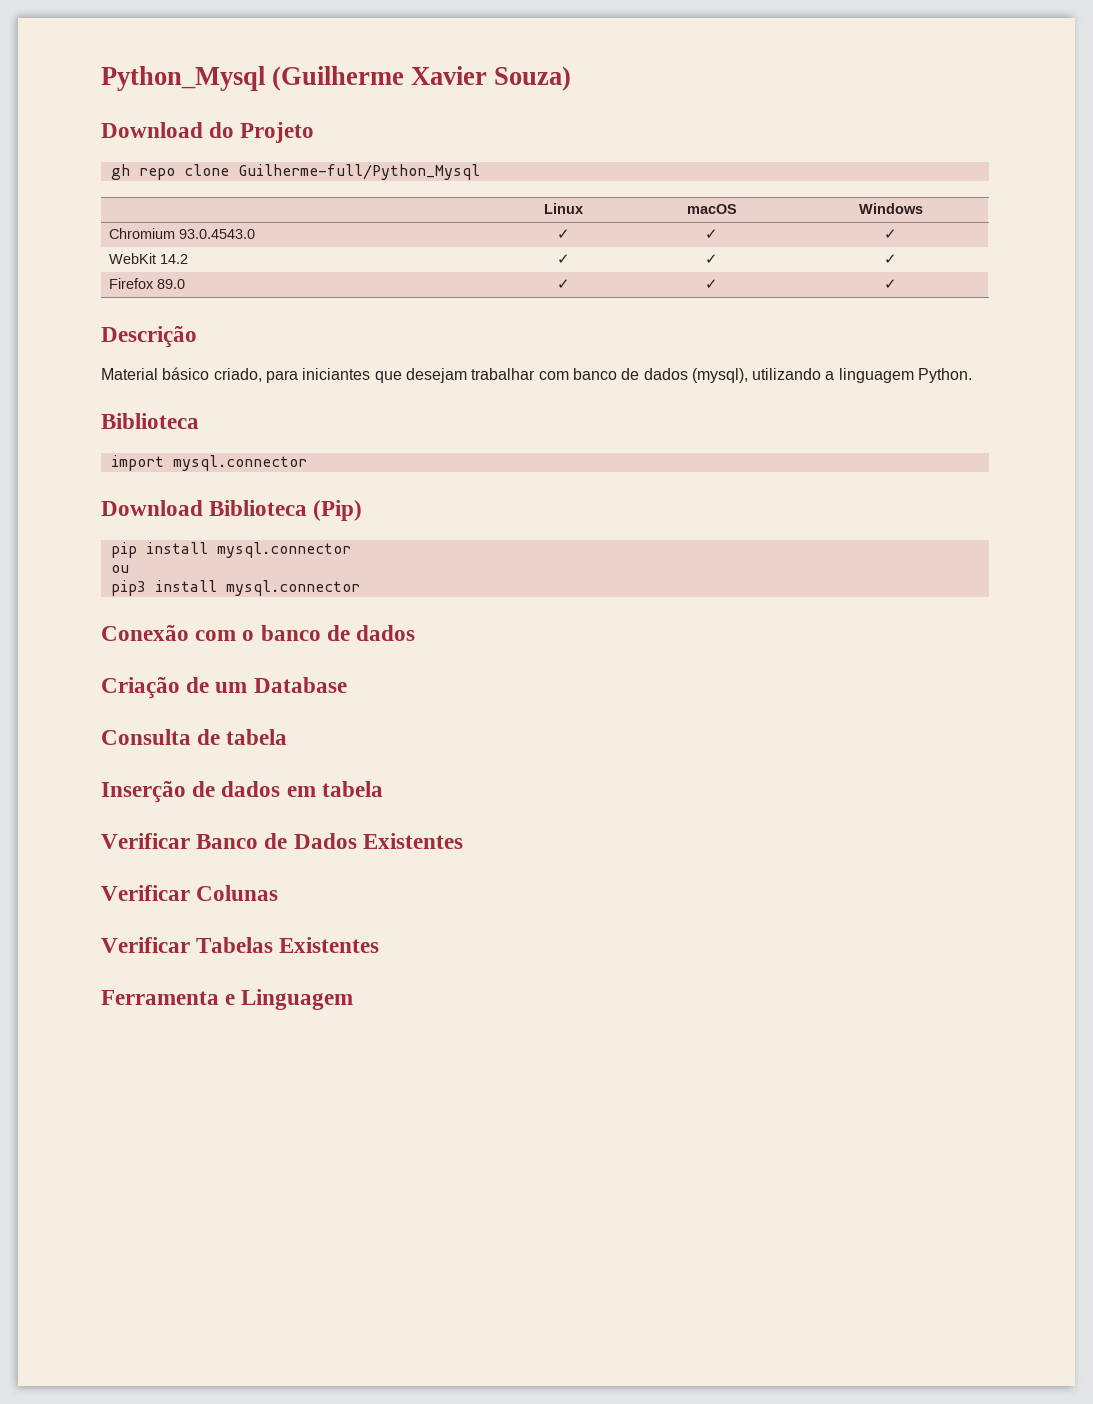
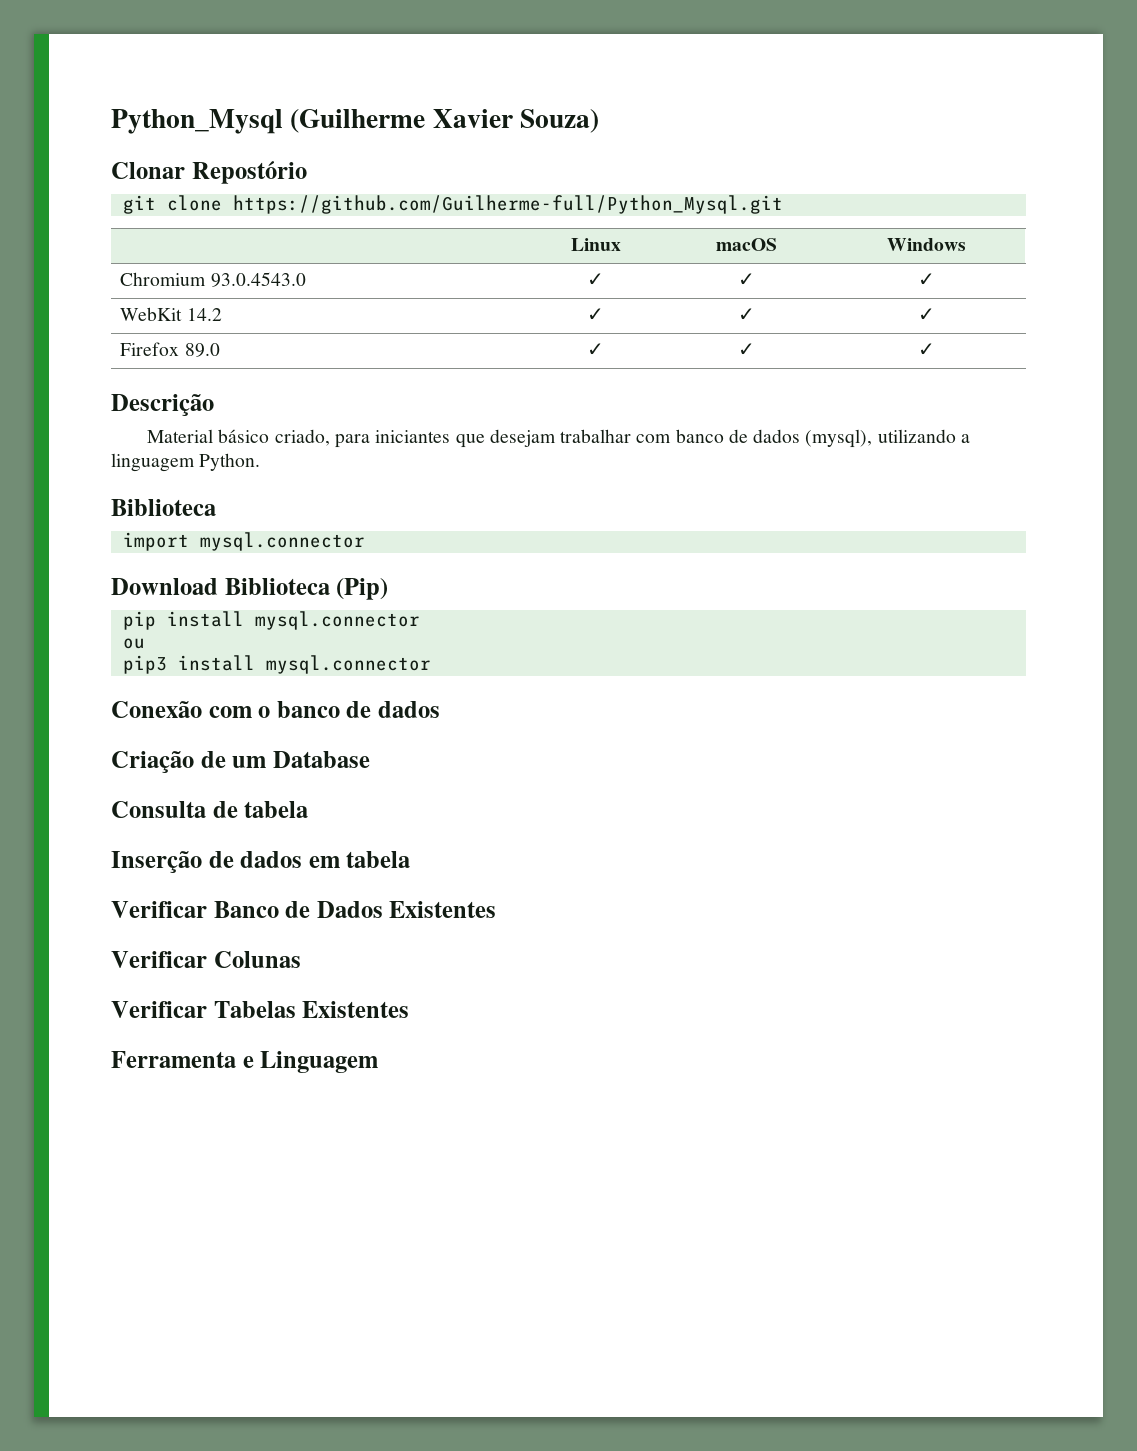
[101,122,315,143] [110,164,480,180] Download do Projeto // gh repo clone Guilherme-full/Python_Mysql -> [111,161,307,184] [122,195,783,214] Clonar Repostório // git clone https://github.com/Guilherme-full/Python_Mysql.git

